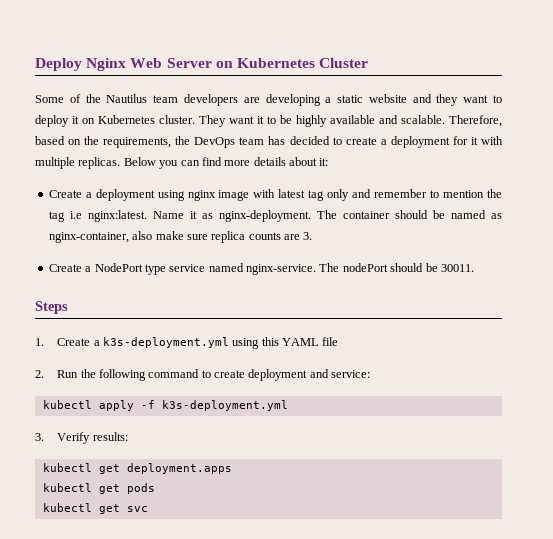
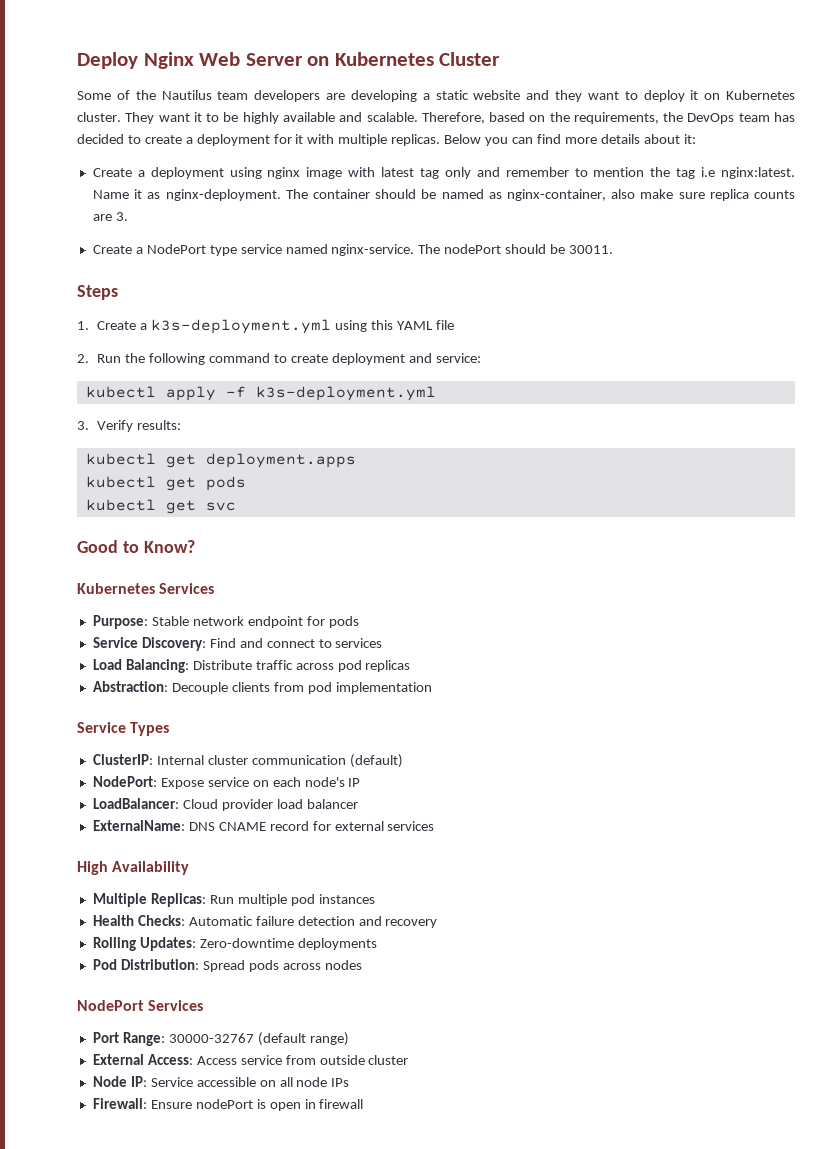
(148, 509) none -> [77,540,195,553] [77,583,215,594] [92,615,359,629] [92,637,383,651] [92,659,411,673] [92,681,432,694] [77,722,170,736] [92,754,403,768] [92,776,361,789] [92,798,358,811] [92,820,435,831] [77,861,190,875] [92,893,375,907] [92,915,438,928] [92,937,377,951] [92,959,362,972] [77,1000,204,1011] [92,1032,349,1046] [92,1054,409,1065] [92,1076,350,1087] [92,1098,364,1111] // Good to Know? // Kubernetes Services // Purpose: Stable network endpoint for pods // Service Discovery: Find and connect to services // Load Balancing: Distribute traffic across pod replicas // Abstraction: Decouple clients from pod implementation // Service Types // ClusterIP: Internal cluster communication (default) // NodePort: Expose service on each node's IP // LoadBalancer: Cloud provider load balancer // ExternalName: DNS CNAME record for external services // High Availability // Multiple Replicas: Run multiple pod instances // Health Checks: Automatic failure detection and recovery // Rolling Updates: Zero-downtime deployments // Pod Distribution: Spread pods across nodes // NodePort Services // Port Range: 30000-32767 (default range) // External Access: Access service from outside cluster // Node IP: Service accessible on all node IPs // Firewall: Ensure nodePort is open in firewall

